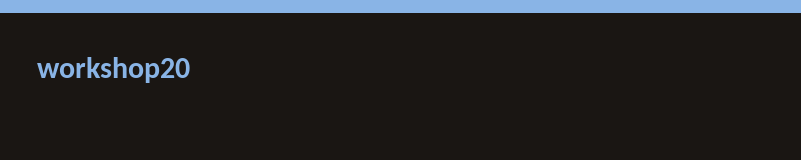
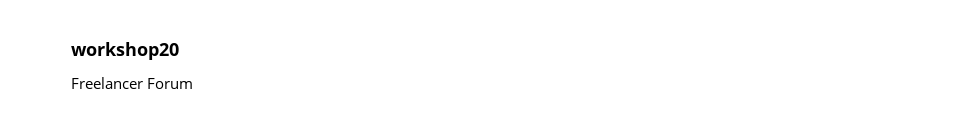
(190, 70) none -> [71,77,194,89] // Freelancer Forum

